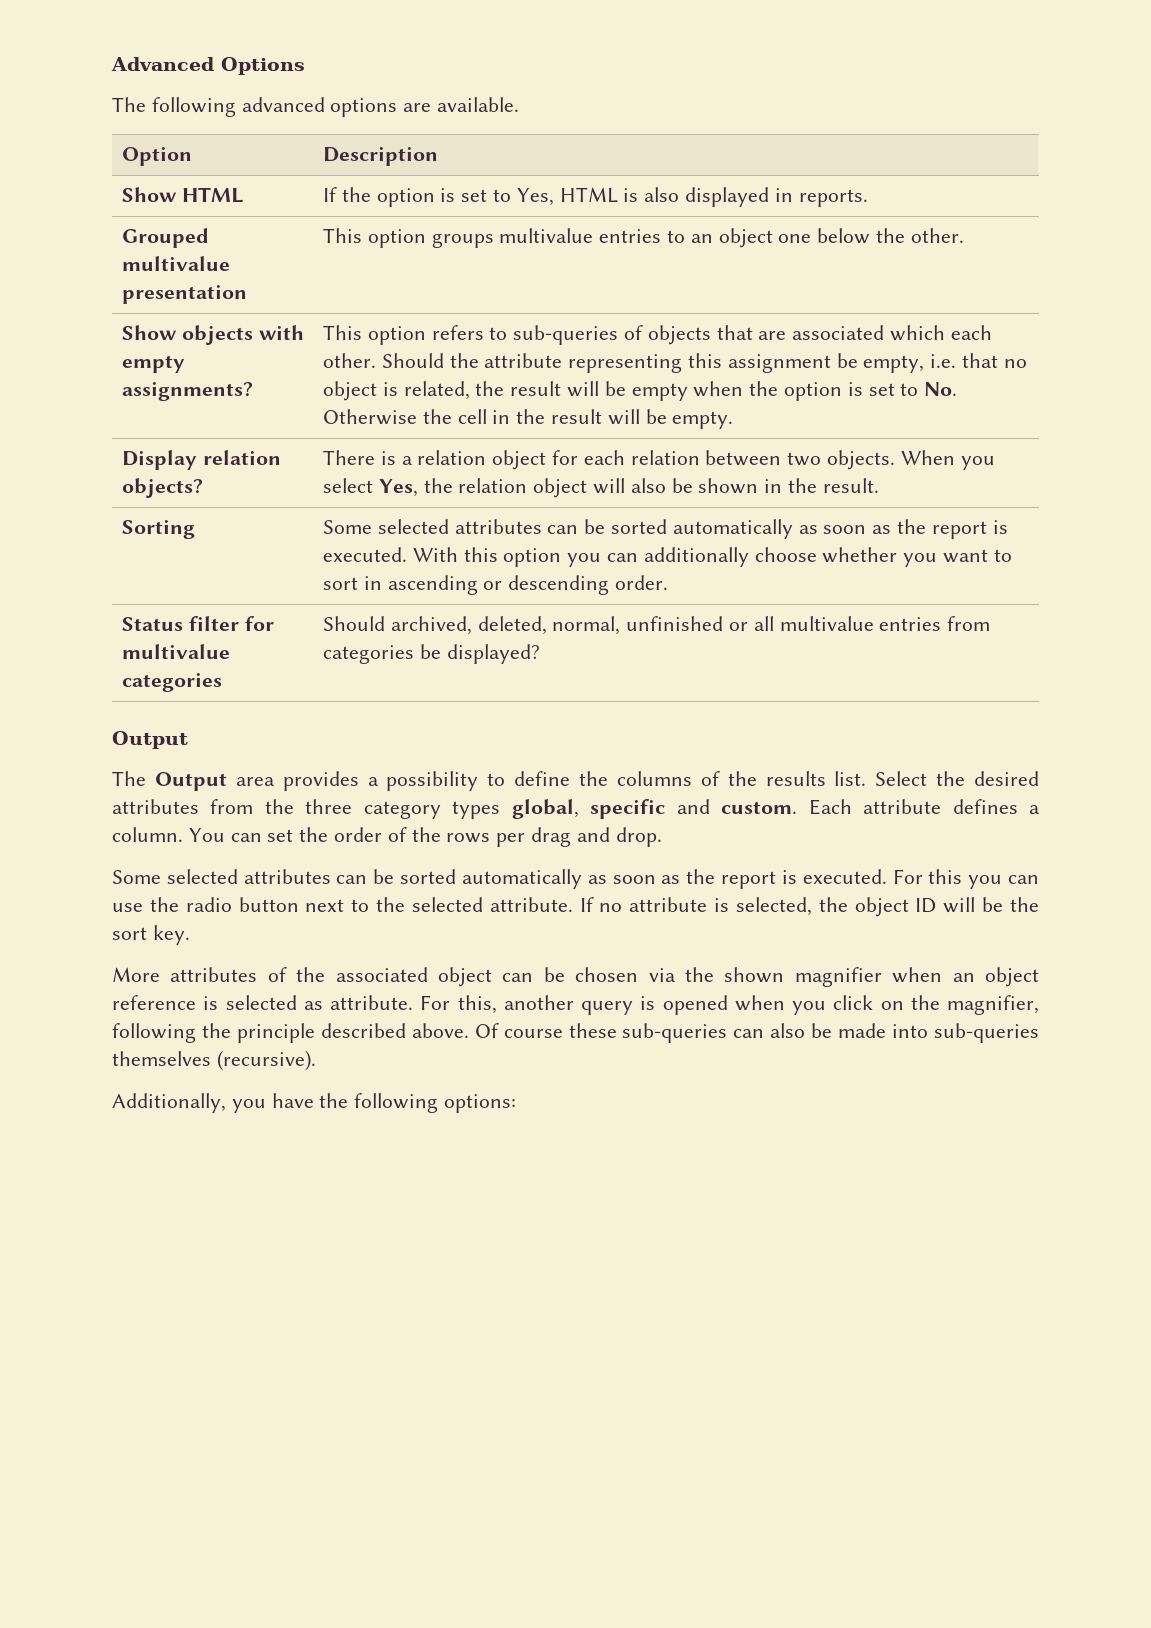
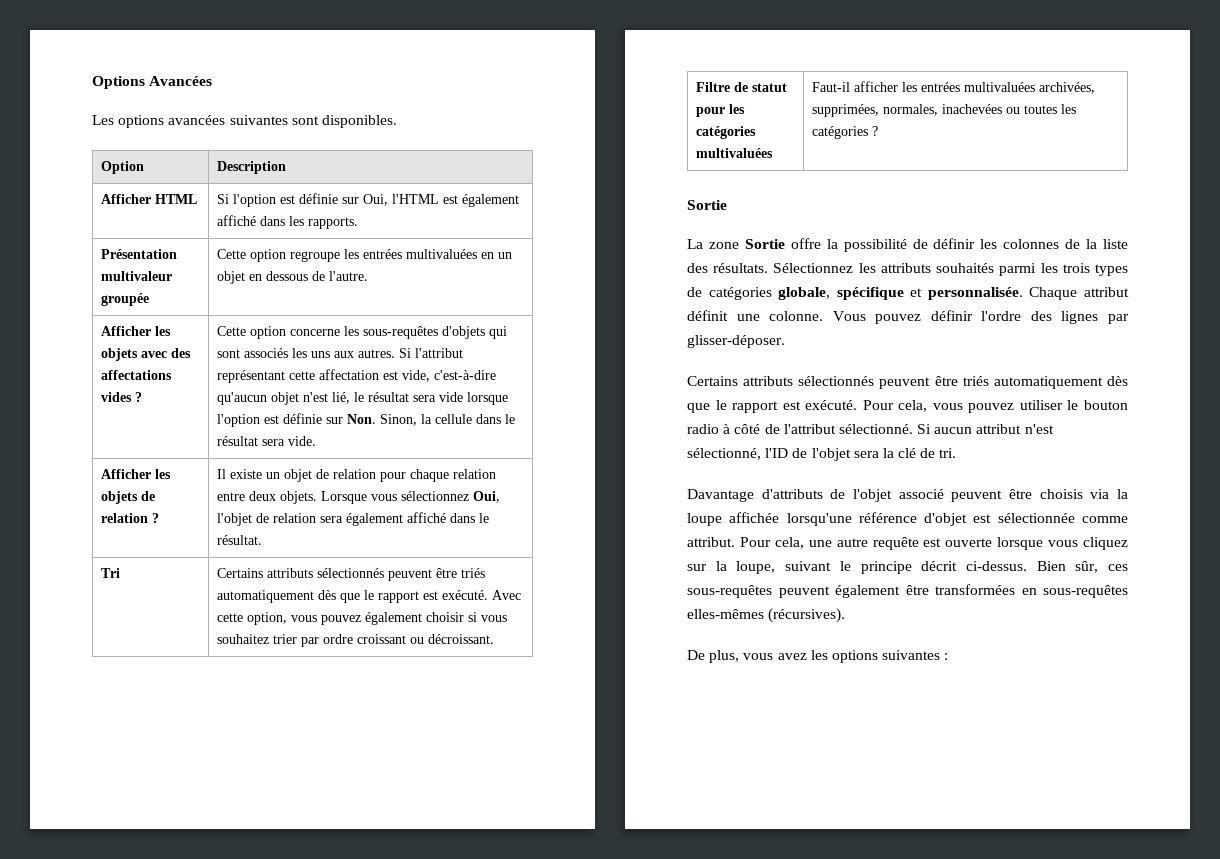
[111,57,214,71] Advanced -> (92, 82) none
[112,97,520,117] // The following advanced options are available. -> [149,76,213,86] [92,115,397,128] Avancées // Les options avancées suivantes sont disponibles.
[122,187,178,202] Show -> [101,194,152,204] Afficher
[323,187,868,207] [122,228,210,248] [122,256,231,271] [122,285,248,304] [323,228,964,248] [122,325,304,345] [122,355,186,373] [122,382,254,401] [323,325,992,345] [323,353,1027,373] [323,381,958,401] [323,409,734,429] [122,450,281,470] [122,478,204,498] [323,450,995,470] [323,478,879,498] [122,520,196,539] [323,519,1008,539] [323,547,1012,567] [323,575,669,595] [122,616,274,631] [122,644,231,659] [122,673,223,692] [323,616,991,635] [323,644,540,664] [112,731,188,749] [112,771,1039,791] [112,799,1040,819] [112,827,662,847] [112,869,1040,889] [112,897,1040,917] [112,925,190,945] [112,967,1039,987] [112,995,1039,1015] [112,1023,1040,1043] [112,1050,316,1071] [112,1093,517,1113] If the option is set to Yes, HTML is also displayed in reports. // Grouped multivalue presentation | This option groups multivalue entries to an object one below the other. // Show objects with empty assignments? | This option refers to sub-queries of objects that are associated which each other. Should the attribute representing this assignment be empty, i.e. that no object is related, the result will be empty when the option is set to No. Otherwise the cell in the result will be empty. // Display relation objects? | There is a relation object for each relation between two objects. When you select Yes, the relation object will also be shown in the result. // Sorting | Some selected attributes can be sorted automatically as soon as the report is executed. With this option you can additionally choose whether you want to sort in ascending or descending order. // Status filter for multivalue categories | Should archived, deleted, normal, unfinished or all multivalue entries from categories be displayed? // Output // The Output area provides a possibility to define the columns of the results list. Select the desired attributes from the three category types global, specific and custom. Each attribute defines a column. You can set the order of the rows per drag and drop. // Some selected attributes can be sorted automatically as soon as the report is executed. For this you can use the radio button next to the selected attribute. If no attribute is selected, the object ID will be the sort key. // More attributes of the associated object can be chosen via the shown magnifier when an object reference is selected as attribute. For this, another query is opened when you click on the magnifier, following the principle described above. Of course these sub-queries can also be made into sub-queries themselves (recursive). // Additionally, you have the following options: -> [217,193,520,207] [217,215,359,229] [101,249,178,259] [101,271,173,281] [101,293,150,306] [217,249,513,262] [217,271,369,284] [101,326,172,336] [101,348,192,361] [101,370,173,380] [101,392,143,402] [217,326,508,339] [217,348,464,358] [217,369,497,383] [217,392,509,405] [217,413,516,427] [217,436,317,446] [101,469,172,479] [101,491,156,504] [101,513,160,523] [217,469,497,482] [217,491,501,504] [217,512,490,526] [217,535,263,545] [101,568,121,578] [217,568,486,581] [217,590,522,603] [217,612,508,625] [217,634,495,647] [696,82,788,92] [696,104,746,117] [696,126,757,139] [696,148,774,158] [812,81,1096,94] [812,104,1077,117] [812,126,879,139] [687,200,727,210] [687,238,1128,252] [687,263,1128,276] [687,287,1129,300] [687,310,1129,324] [687,335,785,348] [687,376,1128,389] [687,400,1128,413] [687,424,1054,434] [687,448,957,461] [687,489,1128,502] [687,512,1128,526] [687,537,1128,550] [687,561,1128,574] [687,584,1128,598] [687,608,846,623] [687,650,949,663] Si l'option est définie sur Oui, l'HTML est également affiché dans les rapports. // Présentation multivaleur groupée | Cette option regroupe les entrées multivaluées en un objet en dessous de l'autre. // Afficher les objets avec des affectations vides ? | Cette option concerne les sous-requêtes d'objets qui sont associés les uns aux autres. Si l'attribut représentant cette affectation est vide, c'est-à-dire qu'aucun objet n'est lié, le résultat sera vide lorsque l'option est définie sur Non. Sinon, la cellule dans le résultat sera vide. // Afficher les objets de relation ? | Il existe un objet de relation pour chaque relation entre deux objets. Lorsque vous sélectionnez Oui, l'objet de relation sera également affiché dans le résultat. // Tri | Certains attributs sélectionnés peuvent être triés automatiquement dès que le rapport est exécuté. Avec cette option, vous pouvez également choisir si vous souhaitez trier par ordre croissant ou décroissant. // Filtre de statut pour les catégories multivaluées | Faut-il afficher les entrées multivaluées archivées, supprimées, normales, inachevées ou toutes les catégories ? // Sortie // La zone Sortie offre la possibilité de définir les colonnes de la liste des résultats. Sélectionnez les attributs souhaités parmi les trois types de catégories globale, spécifique et personnalisée. Chaque attribut définit une colonne. Vous pouvez définir l'ordre des lignes par glisser-déposer. // Certains attributs sélectionnés peuvent être triés automatiquement dès que le rapport est exécuté. Pour cela, vous pouvez utiliser le bouton radio à côté de l'attribut sélectionné. Si aucun attribut n'est sélectionné, l'ID de l'objet sera la clé de tri. // Davantage d'attributs de l'objet associé peuvent être choisis via la loupe affichée lorsqu'une référence d'objet est sélectionnée comme attribut. Pour cela, une autre requête est ouverte lorsque vous cliquez sur la loupe, suivant le principe décrit ci-dessus. Bien sûr, ces sous-requêtes peuvent également être transformées en sous-requêtes elles-mêmes (récursives). // De plus, vous avez les options suivantes :

